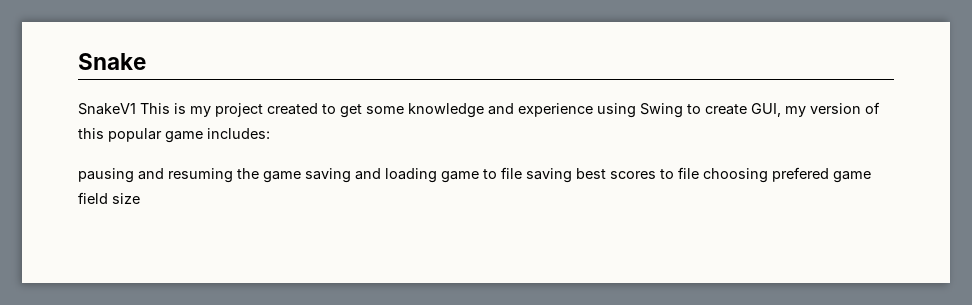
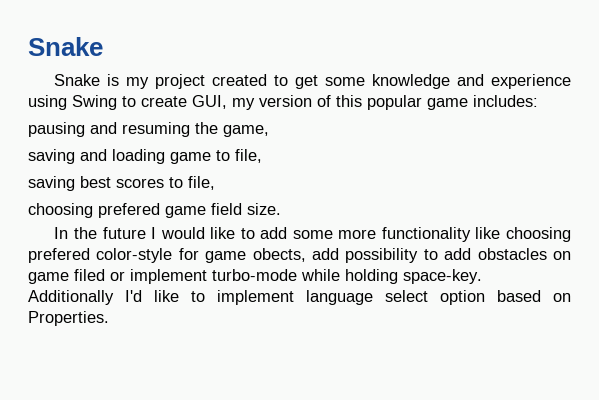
[78,103,170,115] SnakeV1 This -> [54,74,101,86] Snake
[263,171,301,183] game -> [223,125,269,137] game, //
[501,167,522,179] file -> [235,149,262,163] file, //
[678,167,699,179] file -> [188,176,215,190] file, //
[112,193,140,204] size -> [247,203,281,215] [54,227,571,242] [28,248,571,263] [28,269,482,284] [28,290,571,305] [28,311,109,326] size. // In the future I would like to add some more functionality like choosing prefered color-style for game obects, add possibility to add obstacles on game filed or implement turbo-mode while holding space-key. Additionally I'd like to implement language select option based on Properties.

